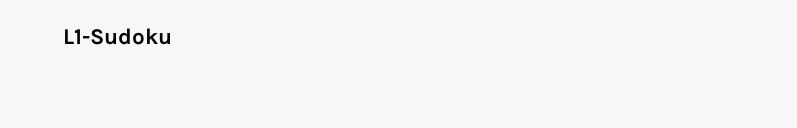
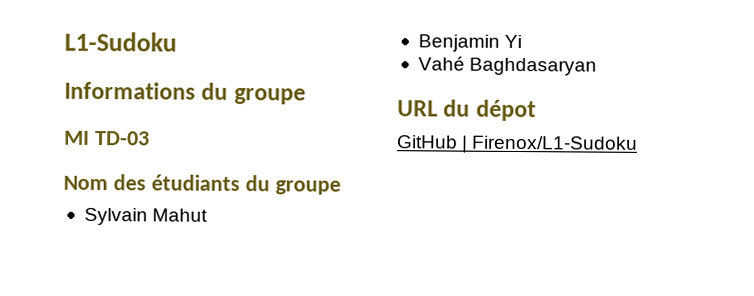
(172, 36) none -> [64,81,306,105] [64,130,150,146] [63,174,341,195] [83,207,209,226] [417,34,523,52] [417,56,598,76] [397,99,536,122] [396,135,639,153] // Informations du groupe // MI TD-03 // Nom des étudiants du groupe // Sylvain Mahut // Benjamin Yi // Vahé Baghdasaryan // URL du dépot // GitHub | Firenox/L1-Sudoku

